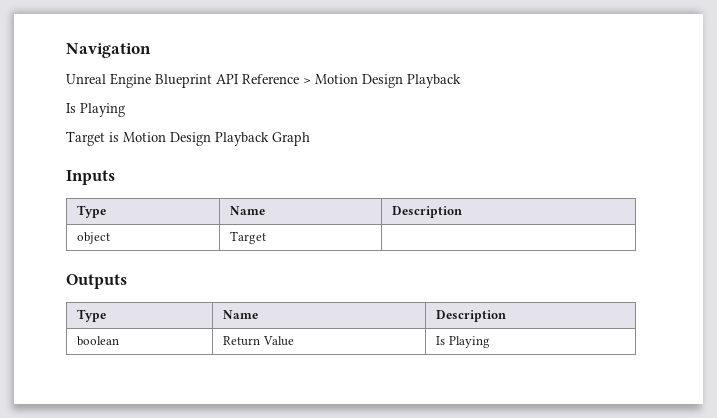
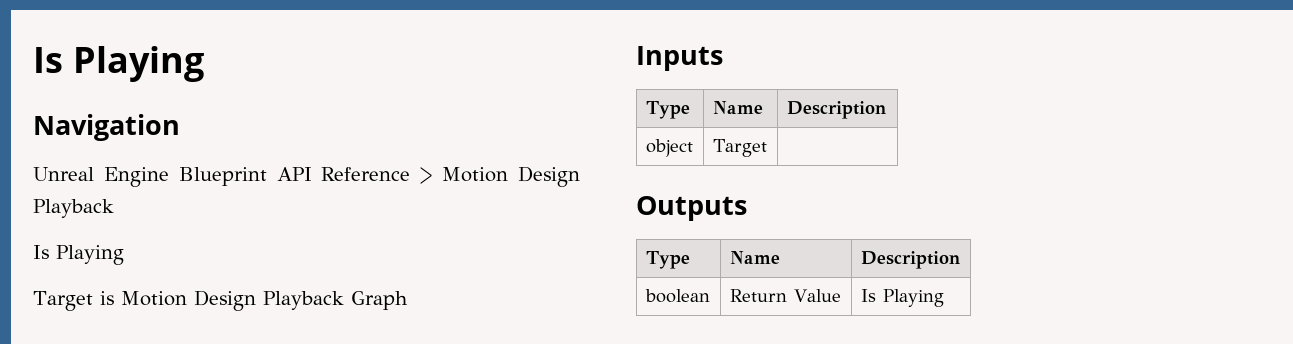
(66, 50) none -> [33,46,204,82] Is Playing //

